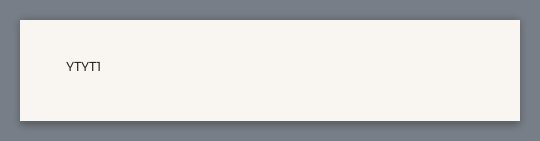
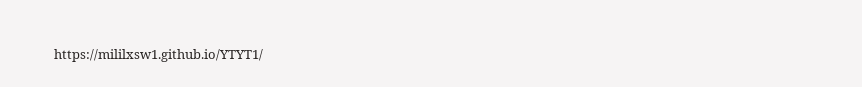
[66,61,101,71] YTYT1 -> [54,49,263,62] https://mililxsw1.github.io/YTYT1/

